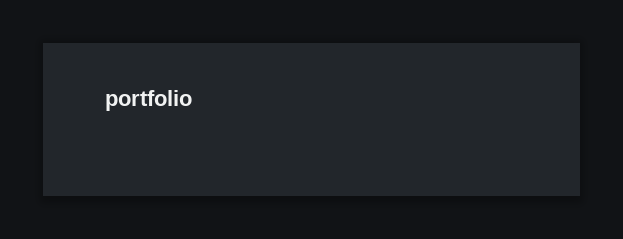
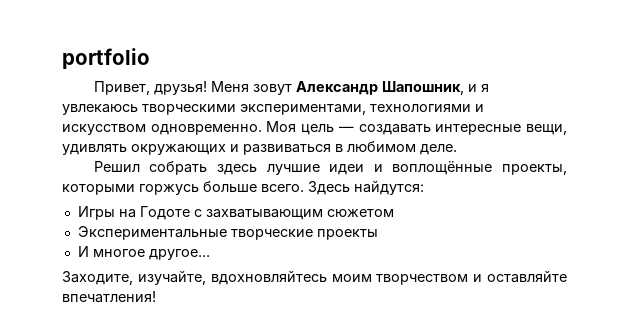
(192, 100) none -> [93,81,489,95] [62,104,484,115] [62,121,567,135] [62,141,457,155] [93,161,567,175] [62,180,424,195] [77,206,394,220] [77,226,378,240] [77,246,210,260] [62,270,567,285] [62,291,156,303] // Привет, друзья! Меня зовут Александр Шапошник, и я увлекаюсь творческими экспериментами, технологиями и искусством одновременно. Моя цель — создавать интересные вещи, удивлять окружающих и развиваться в любимом деле. // Решил собрать здесь лучшие идеи и воплощённые проекты, которыми горжусь больше всего. Здесь найдутся: // Игры на Годоте с захватывающим сюжетом // Экспериментальные творческие проекты // И многое другое... // Заходите, изучайте, вдохновляйтесь моим творчеством и оставляйте впечатления!

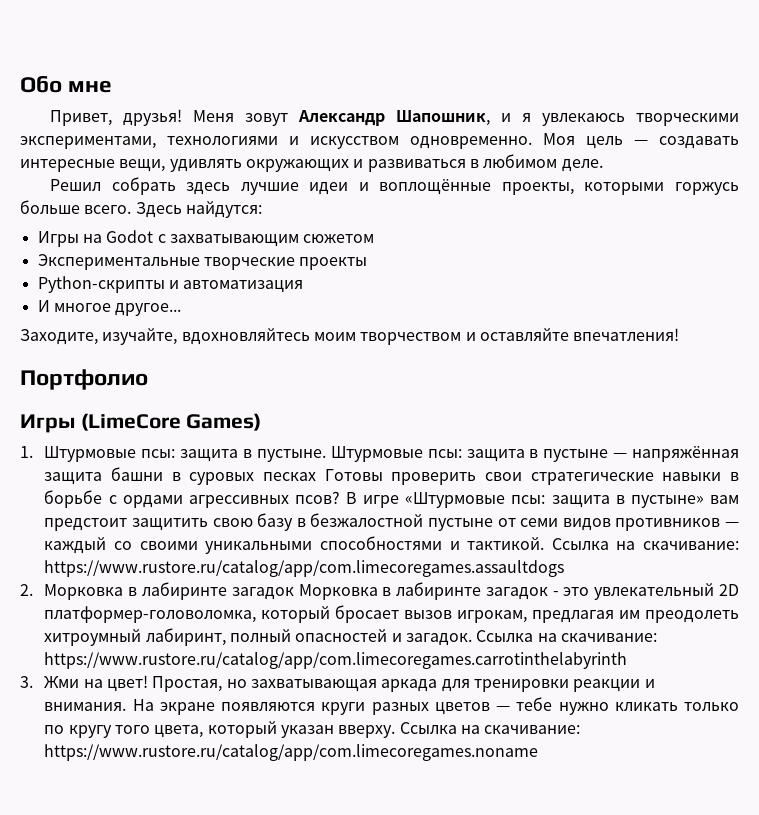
[62,48,150,69] portfolio -> [20,76,113,93] Обо мне
[139,206,190,220] Годоте -> [106,230,154,243] Godot
(378, 234) none -> [37,276,304,293] // Python-скрипты и автоматизация
(156, 297) none -> [20,369,148,390] [20,413,262,433] [20,446,740,462] [44,467,740,485] [44,490,739,508] [44,513,739,531] [44,536,739,554] [44,560,565,577] [20,582,739,600] [44,605,739,623] [44,628,658,646] [44,652,628,669] [20,675,655,692] [44,697,739,715] [44,721,581,738] [44,744,539,761] // Портфолио // Игры (LimeCore Games) // 1. Штурмовые псы: защита в пустыне. Штурмовые псы: защита в пустыне — напряжённая защита башни в суровых песках Готовы проверить свои стратегические навыки в борьбе с ордами агрессивных псов? В игре «Штурмовые псы: защита в пустыне» вам предстоит защитить свою базу в безжалостной пустыне от семи видов противников — каждый со своими уникальными способностями и тактикой. Ссылка на скачивание: https://www.rustore.ru/catalog/app/com.limecoregames.assaultdogs // 2. Морковка в лабиринте загадок Морковка в лабиринте загадок - это увлекательный 2D платформер-головоломка, который бросает вызов игрокам, предлагая им преодолеть хитроумный лабиринт, полный опасностей и загадок. Ссылка на скачивание: https://www.rustore.ru/catalog/app/com.limecoregames.carrotinthelabyrinth // 3. Жми на цвет! Простая, но захватывающая аркада для тренировки реакции и внимания. На экране появляются круги разных цветов — тебе нужно кликать только по кругу того цвета, который указан вверху. Ссылка на скачивание: https://www.rustore.ru/catalog/app/com.limecoregames.noname

